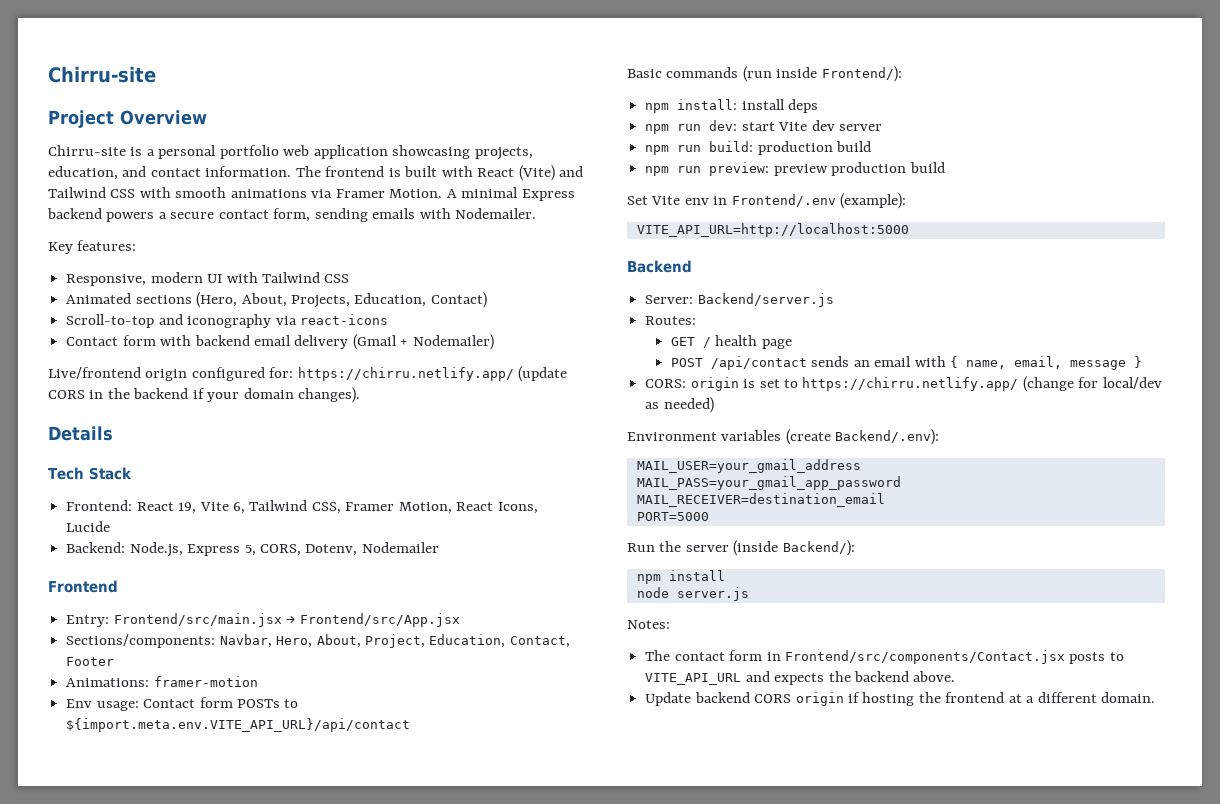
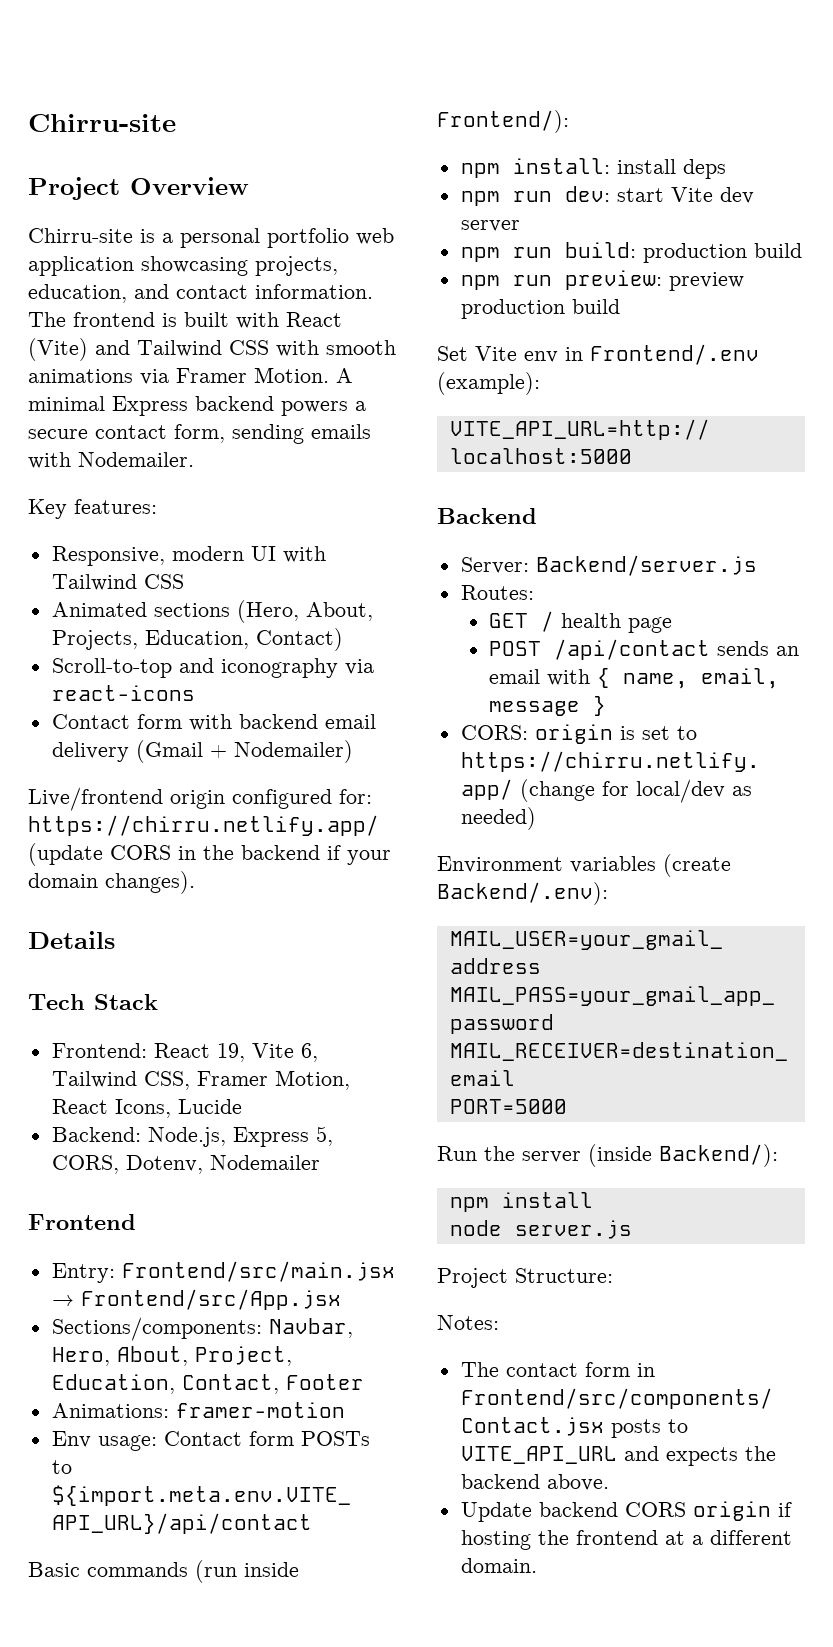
(749, 594) none -> [437,1268,613,1288] // Project Structure:

